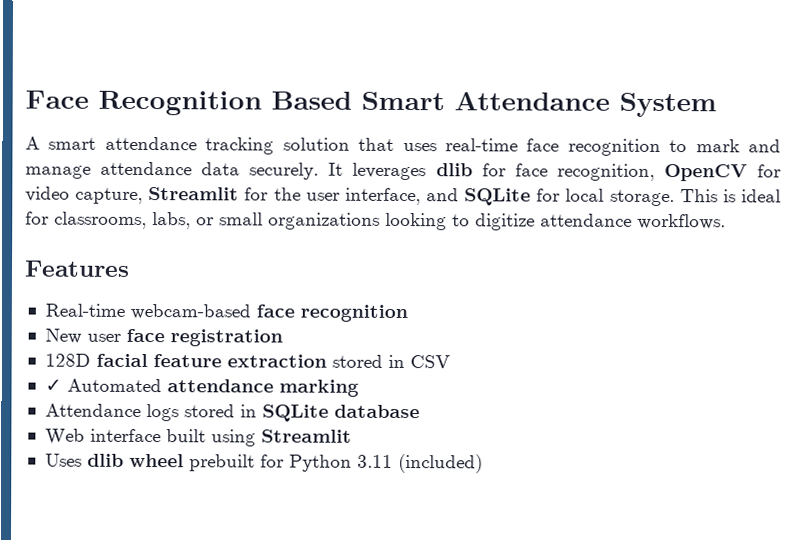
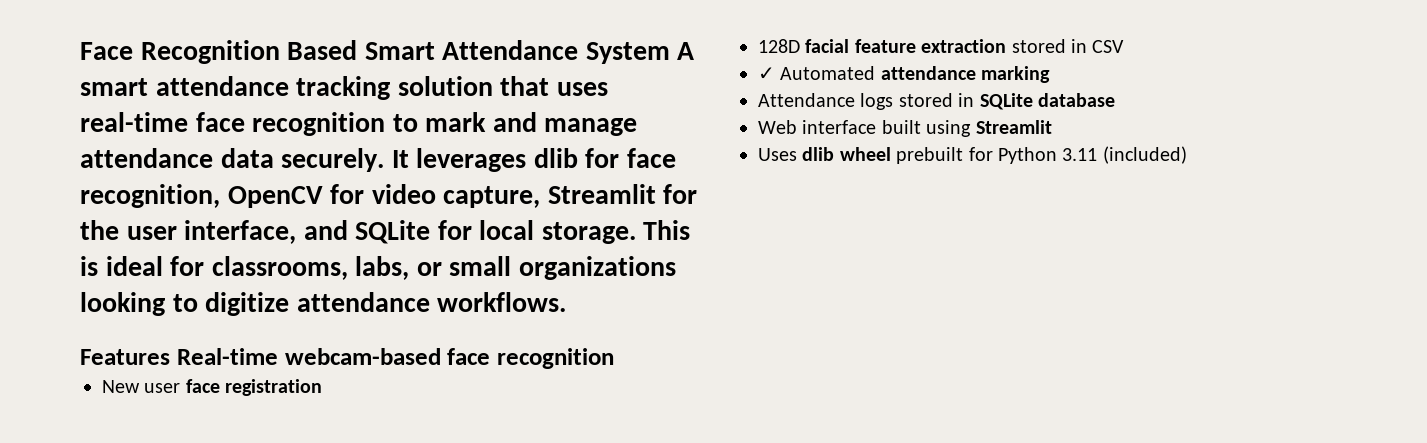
(717, 105) // -> (670, 53) none
(130, 268) // -> (170, 357) none

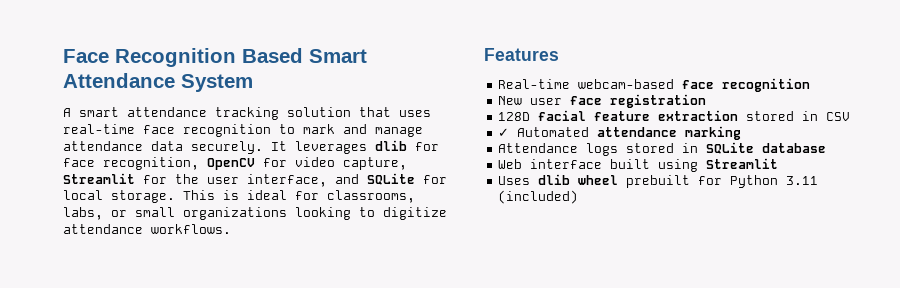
(670, 53) none -> (253, 83) //
(170, 357) none -> (559, 54) //

